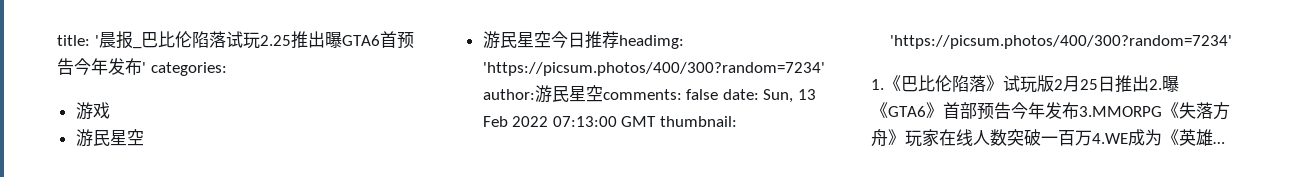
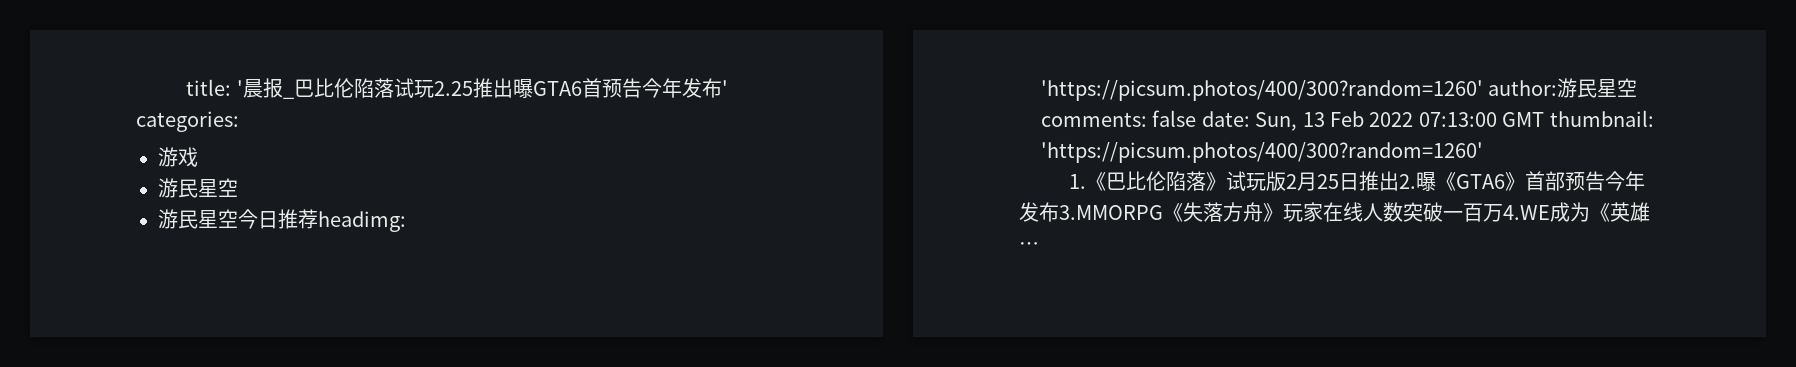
[482,62,825,76] 'https://picsum.photos/400/300?random=7234' -> [1041,80,1483,101] 'https://picsum.photos/400/300?random=1260'
[889,35,1232,49] 'https://picsum.photos/400/300?random=7234' -> [1041,142,1483,163] 'https://picsum.photos/400/300?random=1260'

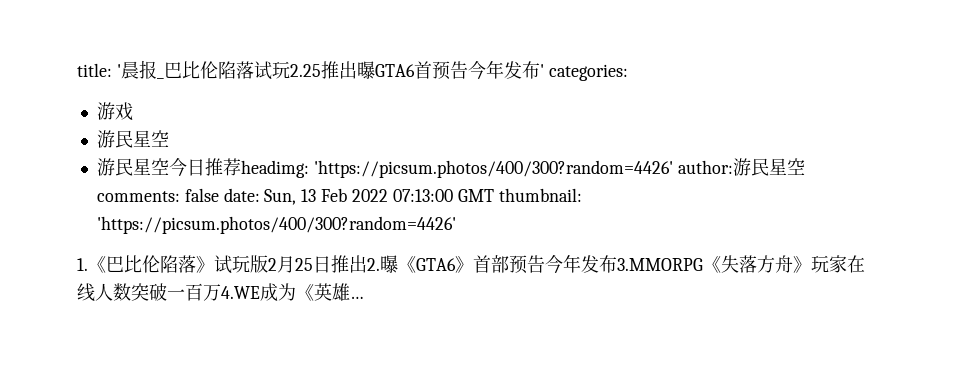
[1041,80,1483,101] 'https://picsum.photos/400/300?random=1260' -> [313,160,673,178] 'https://picsum.photos/400/300?random=4426'
[1041,142,1483,163] 'https://picsum.photos/400/300?random=1260' -> [96,216,456,234] 'https://picsum.photos/400/300?random=4426'

